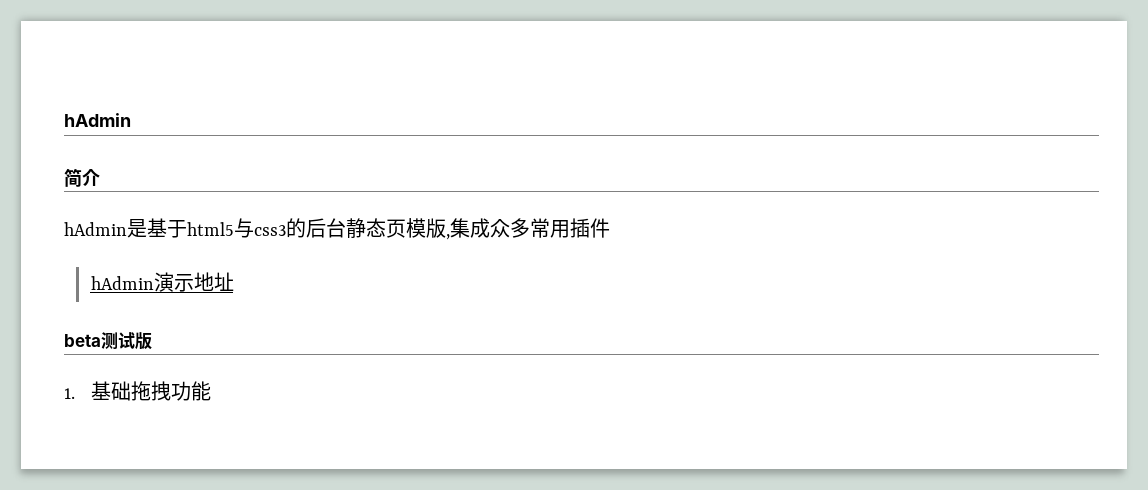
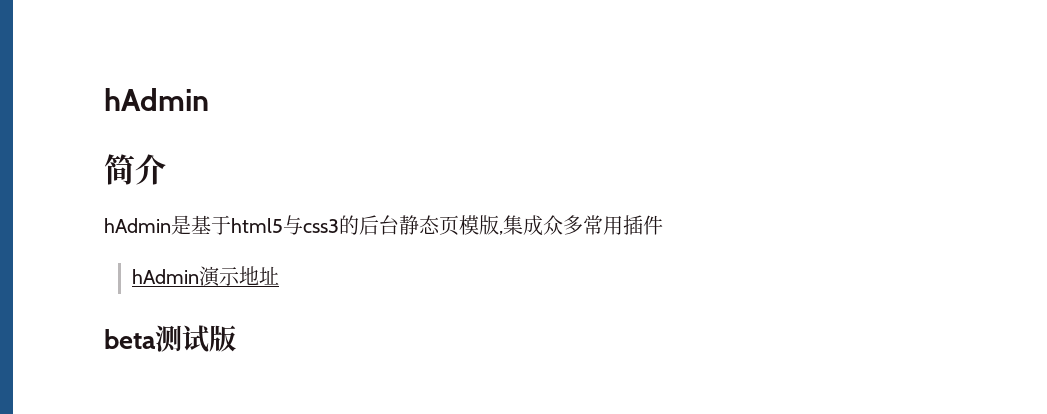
[64,381,211,401] // 1.基础拖拽功能 -> (236, 338) none

